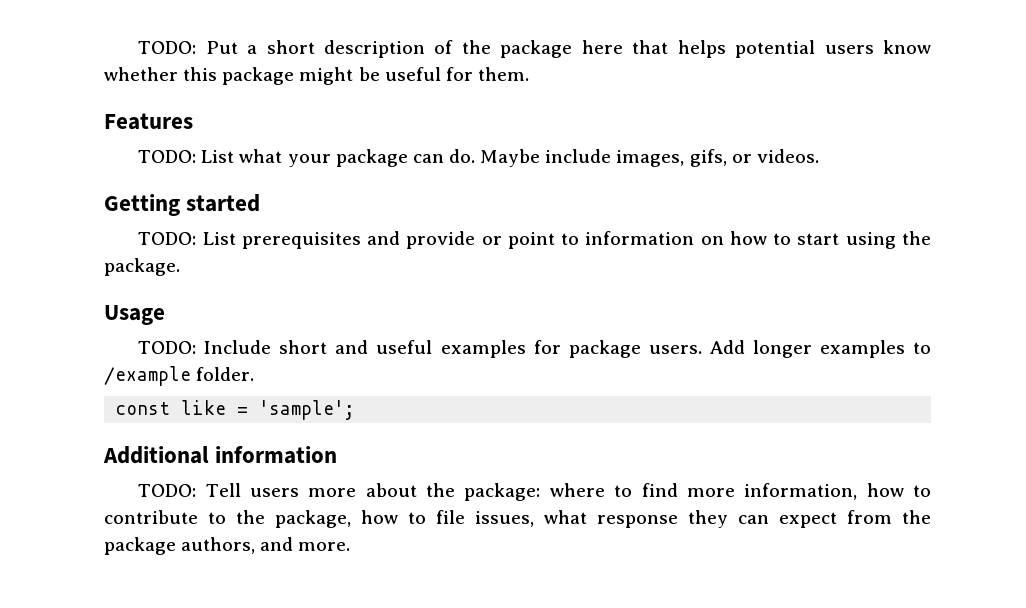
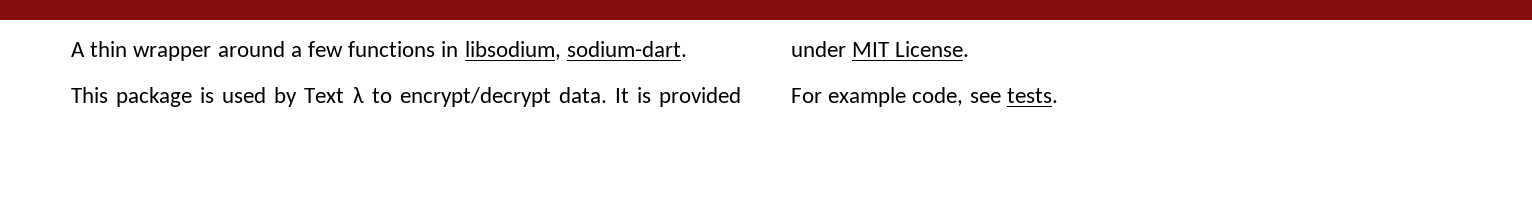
[138,40,931,58] [104,67,529,85] [104,113,193,130] [138,149,819,167] [104,194,261,216] [138,231,931,249] [104,258,180,276] [104,305,165,325] [138,340,931,358] [104,366,255,386] [115,400,356,420] [103,446,338,464] [138,483,931,501] [104,510,931,528] [104,537,351,555] TODO: Put a short description of the package here that helps potential users know whether this package might be useful for them. // Features // TODO: List what your package can do. Maybe include images, gifs, or videos. // Getting started // TODO: List prerequisites and provide or point to information on how to start using the package. // Usage // TODO: Include short and useful examples for package users. Add longer examples to /example folder. // const like = 'sample'; // Additional information // TODO: Tell users more about the package: where to find more information, how to contribute to the package, how to file issues, what response they can expect from the package authors, and more. -> [71,41,687,61] [71,87,742,107] [791,41,970,57] [791,87,1058,107] A thin wrapper around a few functions in libsodium, sodium-dart. // This package is used by Text λ to encrypt/decrypt data. It is provided under MIT License. // For example code, see tests.

